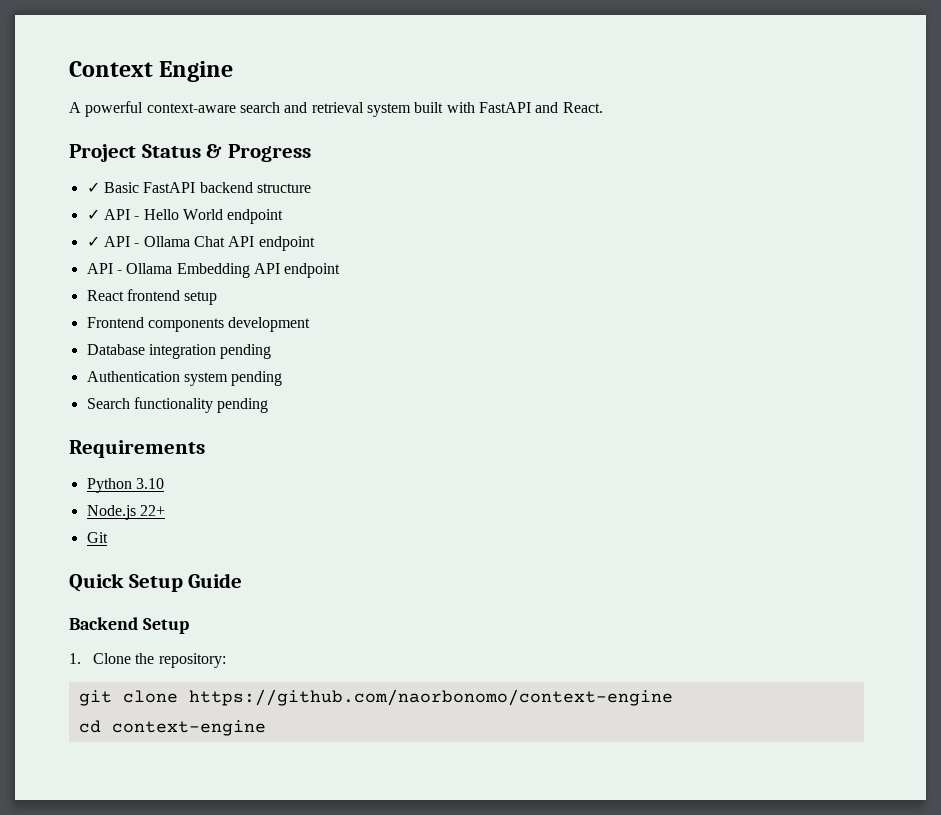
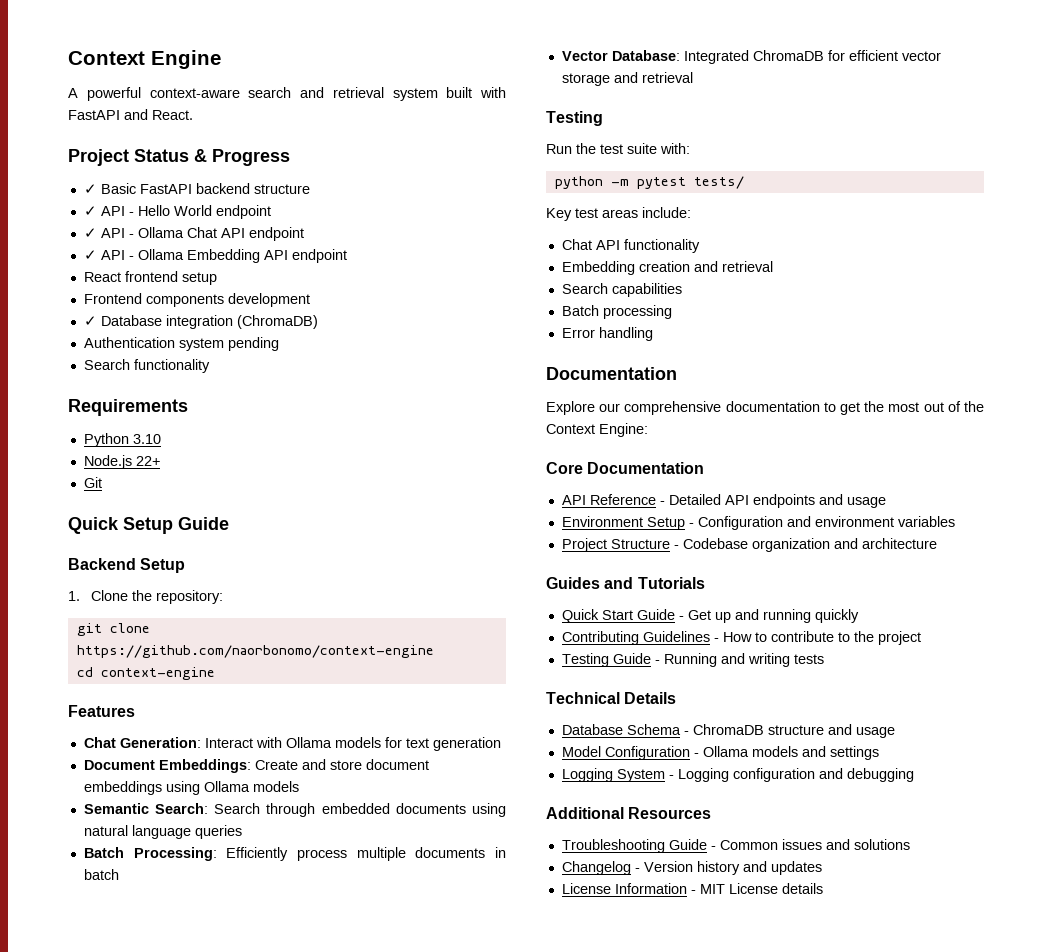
(315, 243) none -> [83,250,97,260] ✓
(311, 324) none -> [83,316,97,326] ✓
[220,344,272,359] pending -> [236,315,318,329] (ChromaDB)
[217,398,269,413] pending -> (210, 366) none
(266, 728) none -> [68,705,135,717] [83,737,501,751] [83,759,429,773] [83,781,299,795] [83,803,507,817] [83,825,242,839] [83,847,507,861] [83,869,119,880] [561,50,941,64] [561,72,693,86] [546,111,603,126] [546,143,690,154] [554,176,744,189] [546,207,691,221] [561,239,700,253] [561,261,773,275] [561,283,682,297] [561,305,672,319] [561,327,653,341] [546,367,677,380] [546,401,984,415] [546,423,648,437] [546,462,705,474] [561,494,886,508] [561,516,955,530] [561,538,937,552] [546,577,705,589] [561,609,859,623] [561,631,921,645] [561,653,824,667] [546,692,677,704] [561,724,895,738] [561,746,879,760] [561,768,914,782] [546,807,712,819] [561,839,910,853] [561,861,822,875] [561,883,823,894] // Features // Chat Generation: Interact with Ollama models for text generation // Document Embeddings: Create and store document embeddings using Ollama models // Semantic Search: Search through embedded documents using natural language queries // Batch Processing: Efficiently process multiple documents in batch // Vector Database: Integrated ChromaDB for efficient vector storage and retrieval // Testing // Run the test suite with: // python -m pytest tests/ // Key test areas include: // Chat API functionality // Embedding creation and retrieval // Search capabilities // Batch processing // Error handling // Documentation // Explore our comprehensive documentation to get the most out of the Context Engine: // Core Documentation // API Reference - Detailed API endpoints and usage // Environment Setup - Configuration and environment variables // Project Structure - Codebase organization and architecture // Guides and Tutorials // Quick Start Guide - Get up and running quickly // Contributing Guidelines - How to contribute to the project // Testing Guide - Running and writing tests // Technical Details // Database Schema - ChromaDB structure and usage // Model Configuration - Ollama models and settings // Logging System - Logging configuration and debugging // Additional Resources // Troubleshooting Guide - Common issues and solutions // Changelog - Version history and updates // License Information - MIT License details

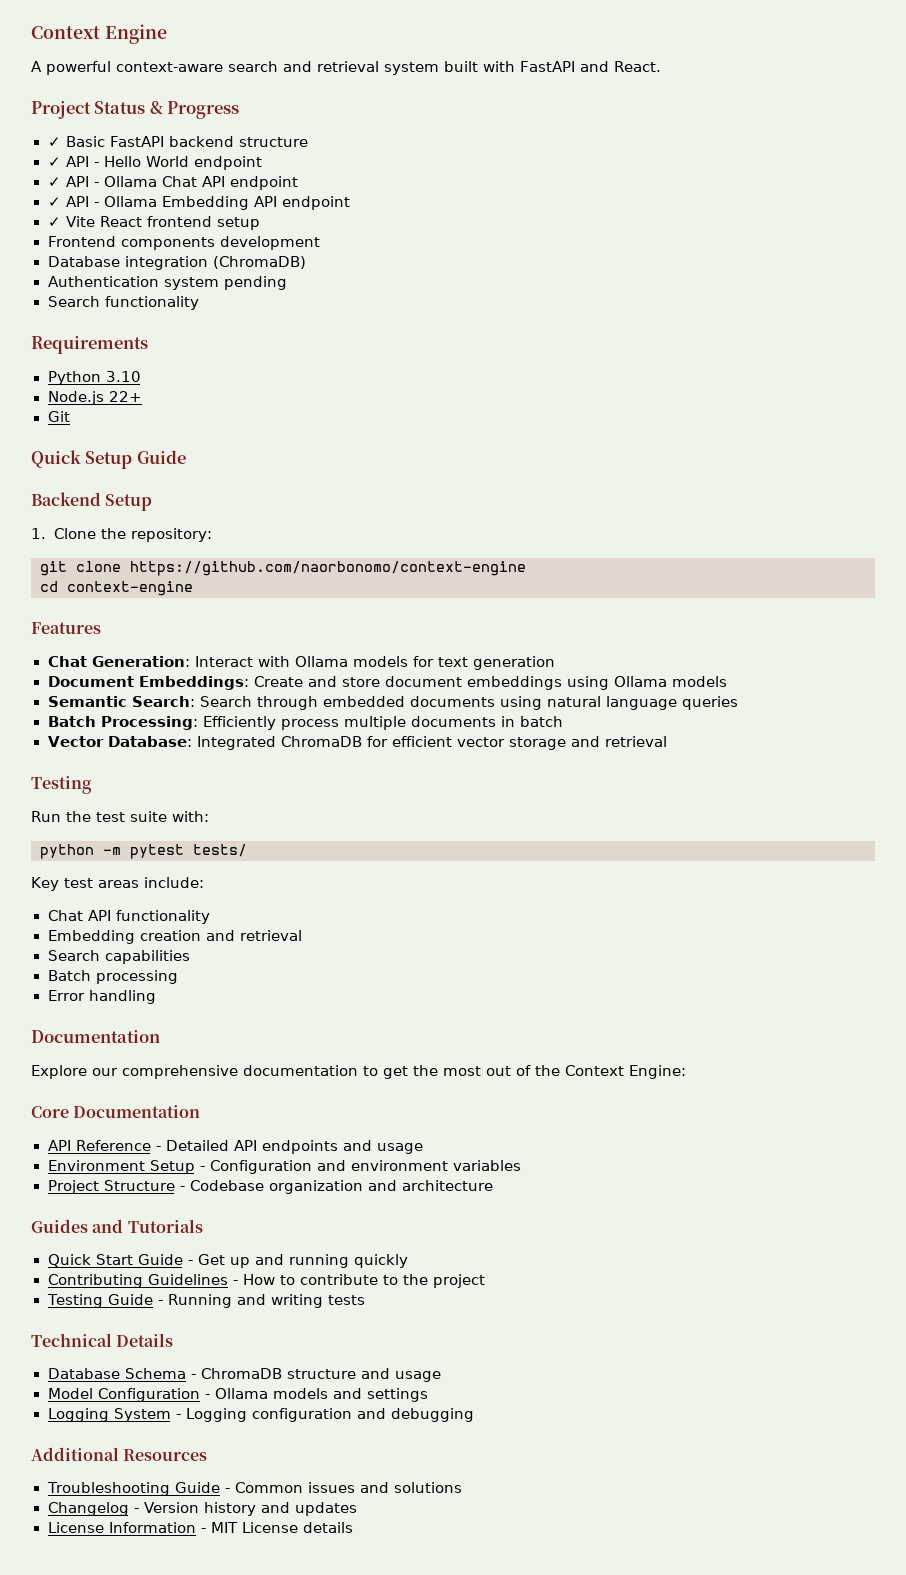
(347, 256) none -> [47,216,95,227] ✓ Vite
[83,316,97,326] ✓ -> (321, 243) none

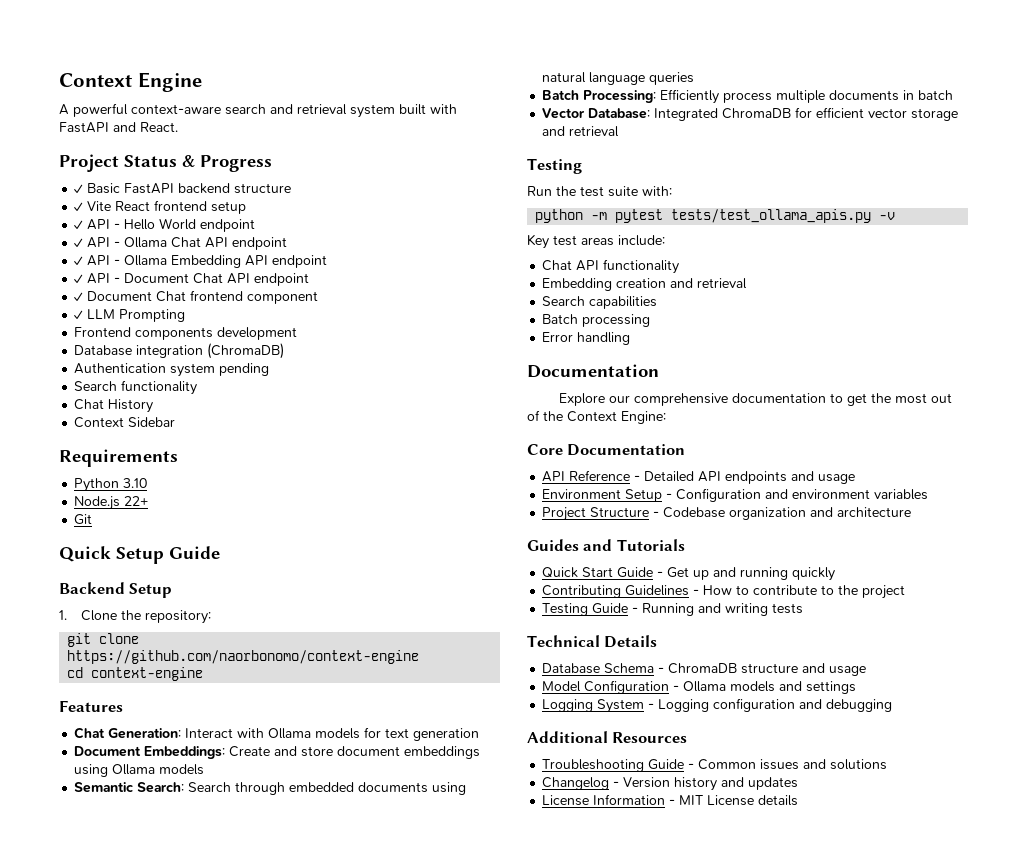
(309, 142) none -> [74,200,247,214] // ✓ Vite React frontend setup
[65,216,260,230] Vite React frontend setup -> [87,273,310,286] [74,290,319,304] [74,309,186,322] API - Document Chat API endpoint // ✓ Document Chat frontend component // ✓ LLM Prompting
(199, 303) none -> [74,399,154,413] [74,417,176,428] // Chat History // Context Sidebar
[193,844,247,857] tests/ -> [671,209,896,223] tests/test_ollama_apis.py -v

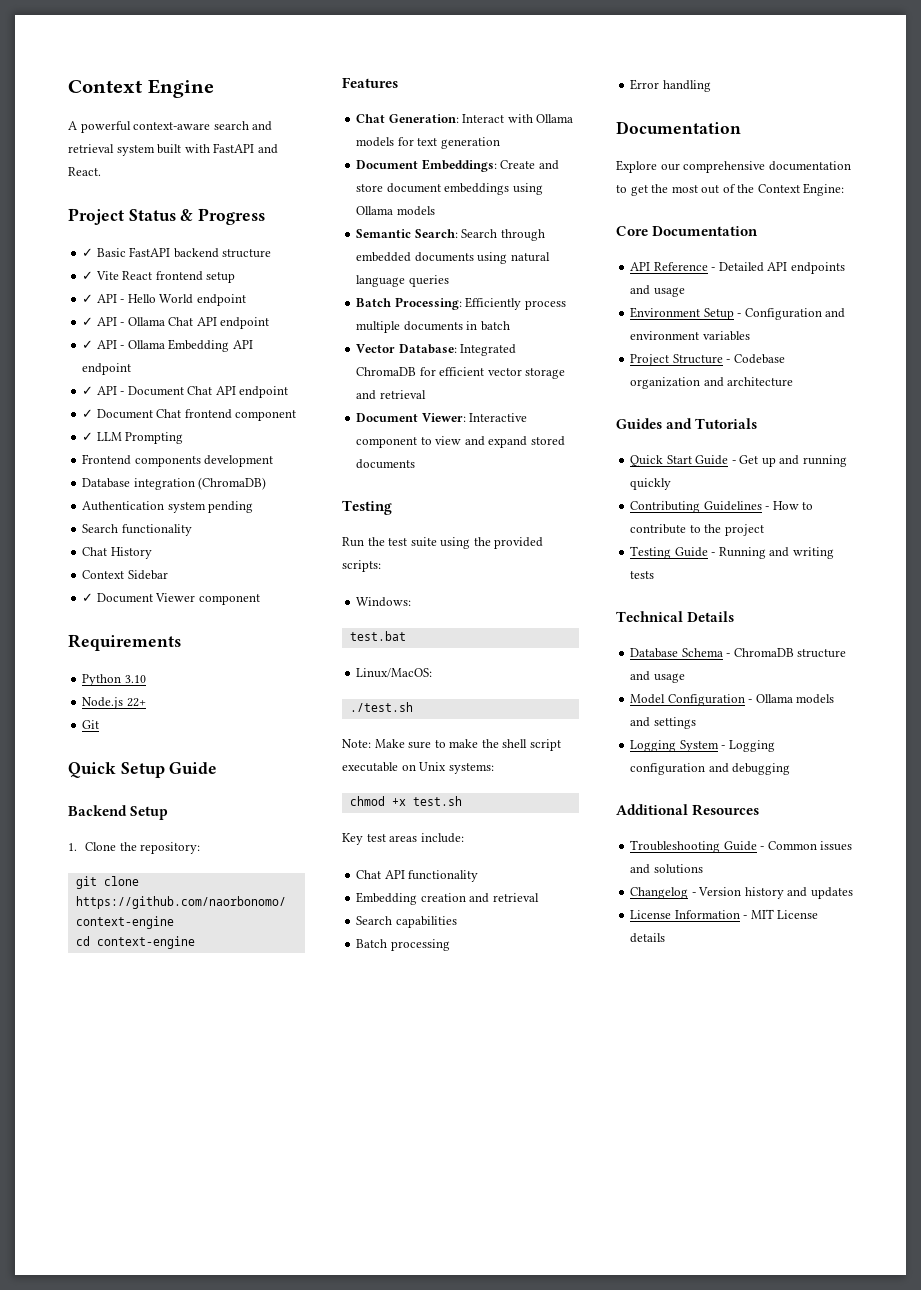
(176, 422) none -> [82,593,260,605] // ✓ Document Viewer component
(620, 131) none -> [356,413,528,422] [356,436,565,448] [356,459,416,469] // Document Viewer: Interactive component to view and expand stored documents
[642,186,672,196] [535,209,896,223] with: // python -m pytest tests/test_ollama_apis.py -v -> [440,537,544,549] [342,560,381,572] [356,597,412,607] [349,631,406,641] [356,668,433,678] [349,702,413,712] [342,739,561,751] [342,762,494,774] [349,796,462,806] using the provided scripts: // Windows: // test.bat // Linux/MacOS: // ./test.sh // Note: Make sure to make the shell script executable on Unix systems: // chmod +x test.sh

